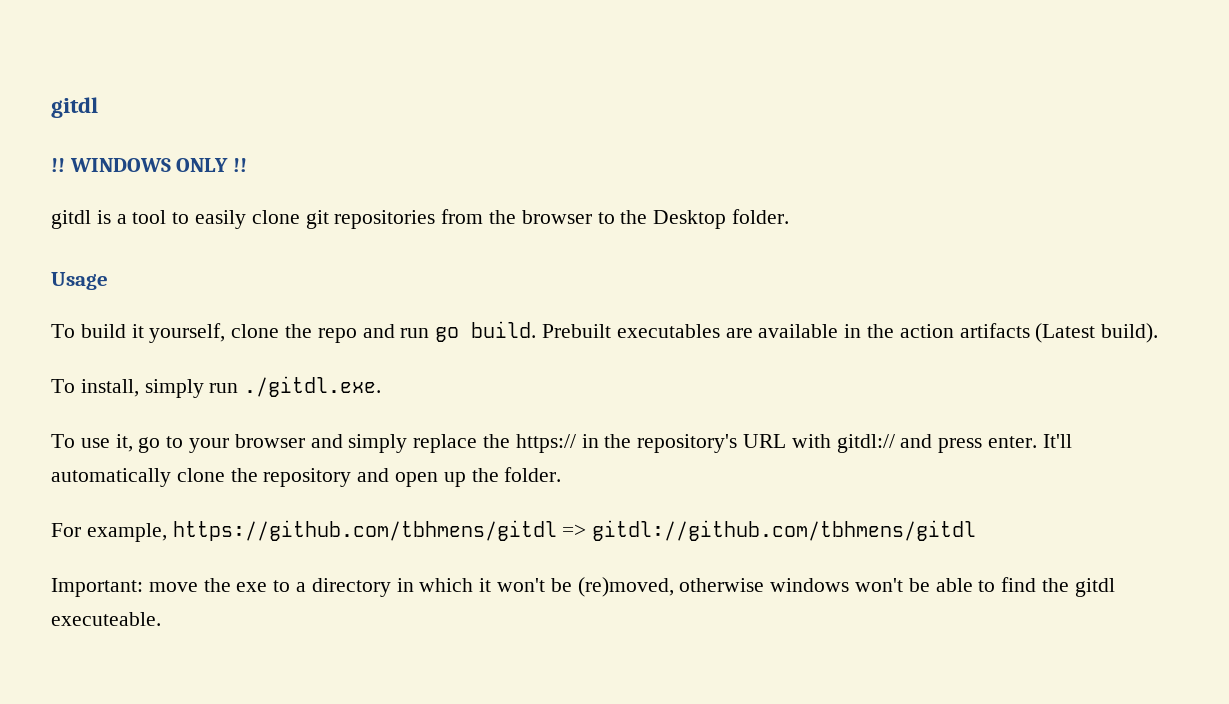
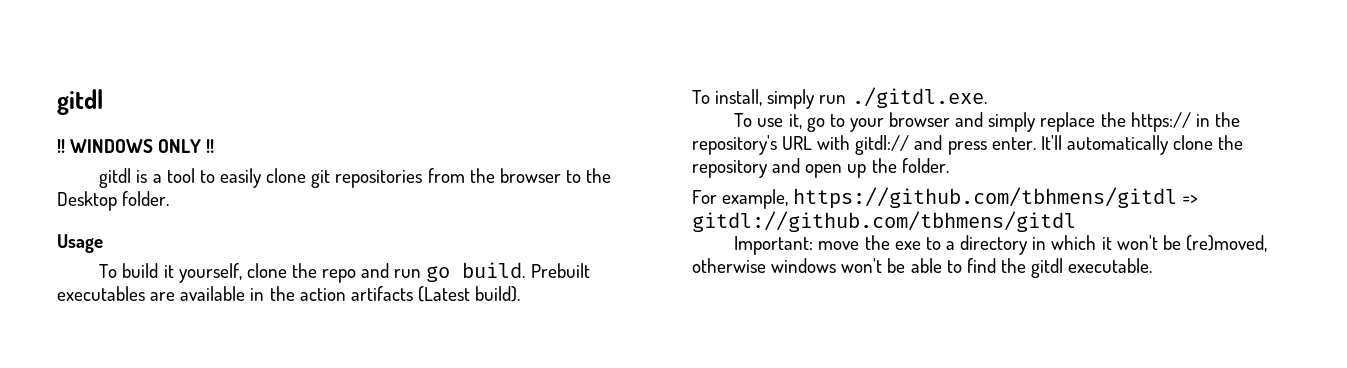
[51,612,161,626] executeable. -> [1068,258,1153,273] executable.

